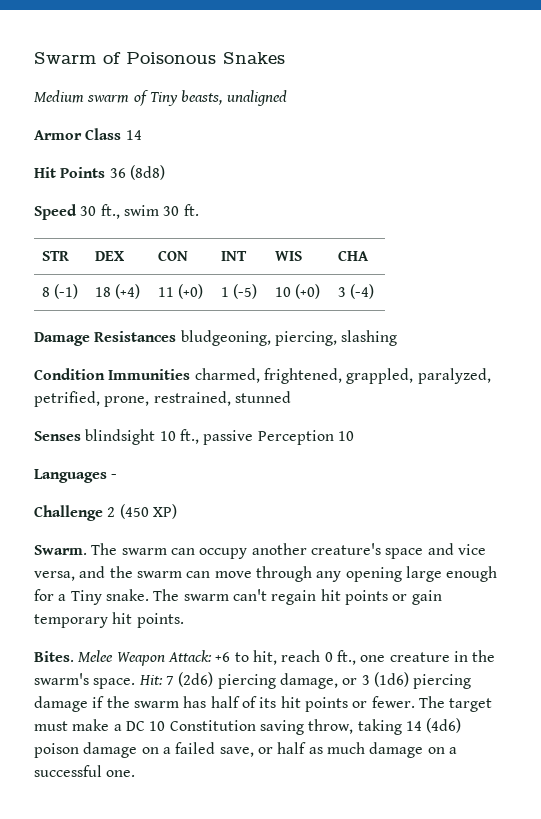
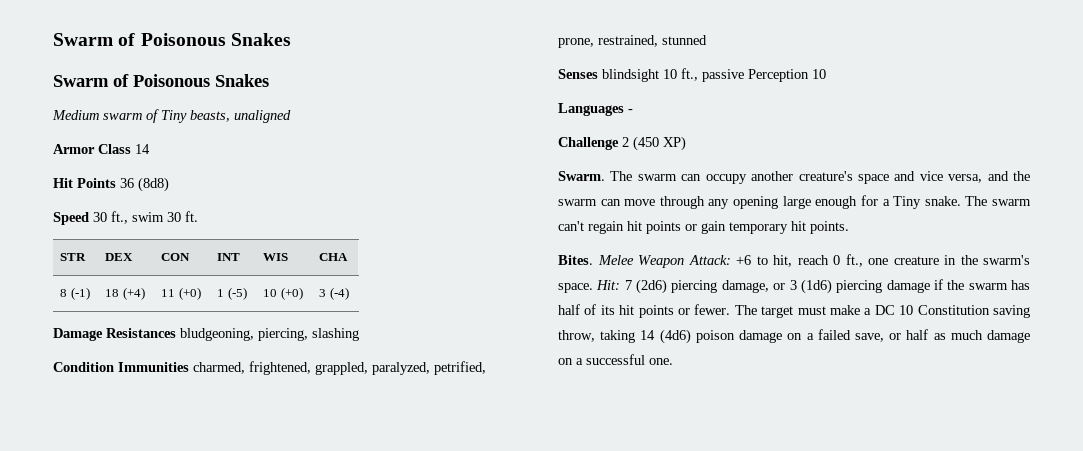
[34,52,285,64] Swarm of Poisonous Snakes -> [53,33,291,46] [53,74,269,87] Swarm of Poisonous Snakes // Swarm of Poisonous Snakes

